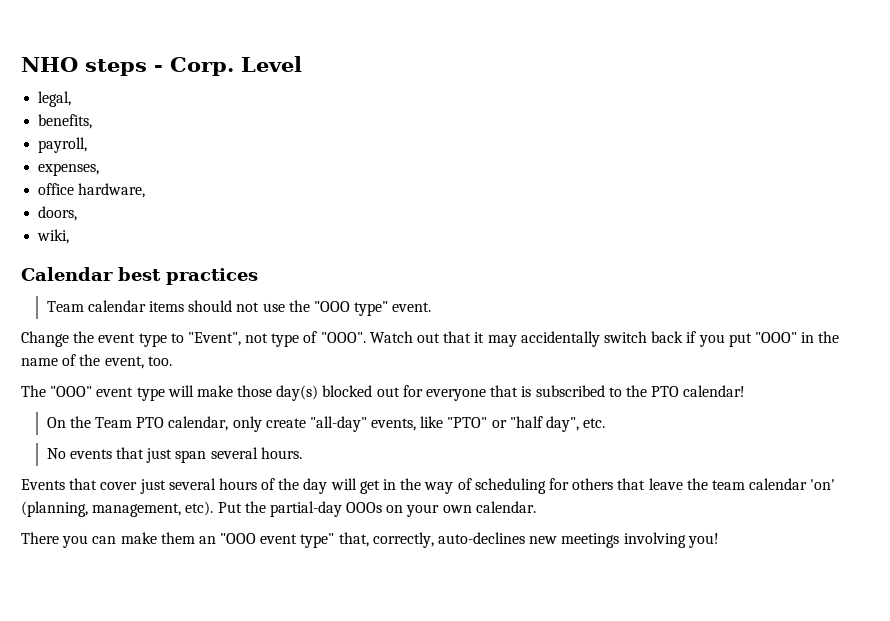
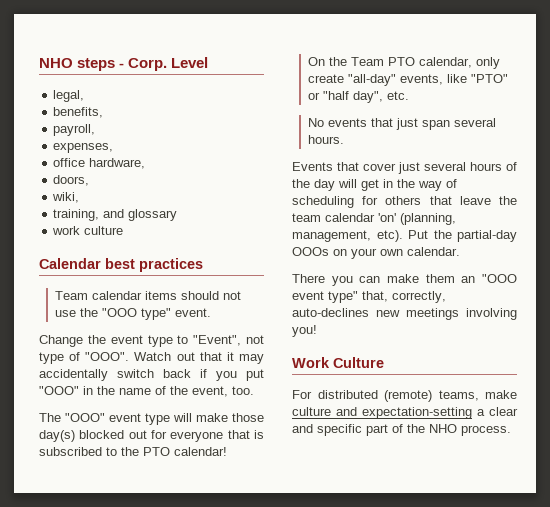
(70, 236) none -> [53,209,178,221] [52,226,124,235] // training, and glossary // work culture
(719, 540) none -> [292,357,384,368] [292,390,517,402] [292,407,518,419] [292,424,511,436] // Work Culture // For distributed (remote) teams, make culture and expectation-setting a clear and specific part of the NHO process.

